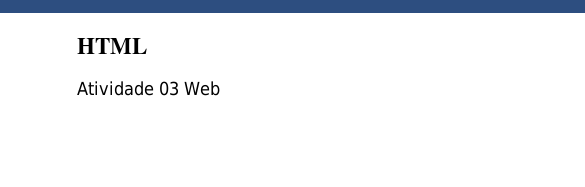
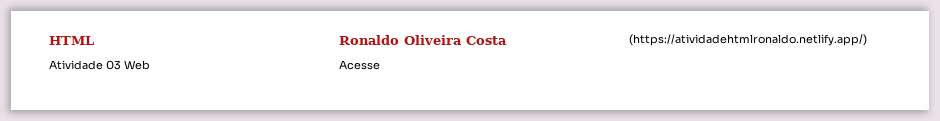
(220, 88) none -> [339,35,507,45] [339,60,380,70] [629,34,867,46] // Ronaldo Oliveira Costa // Acesse (https://atividadehtmlronaldo.netlify.app/)

